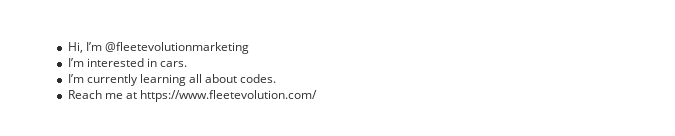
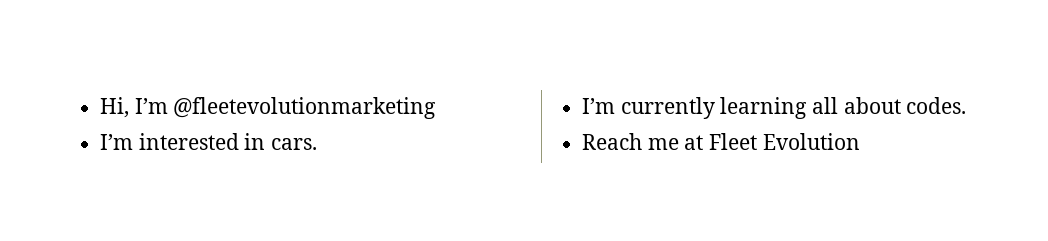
[139,90,317,102] https://www.fleetevolution.com/ -> [709,133,860,150] Fleet Evolution

